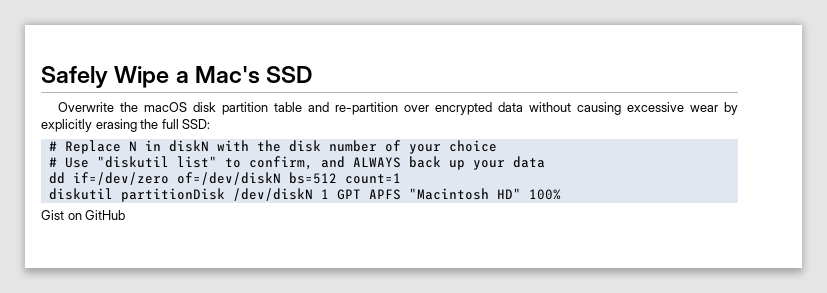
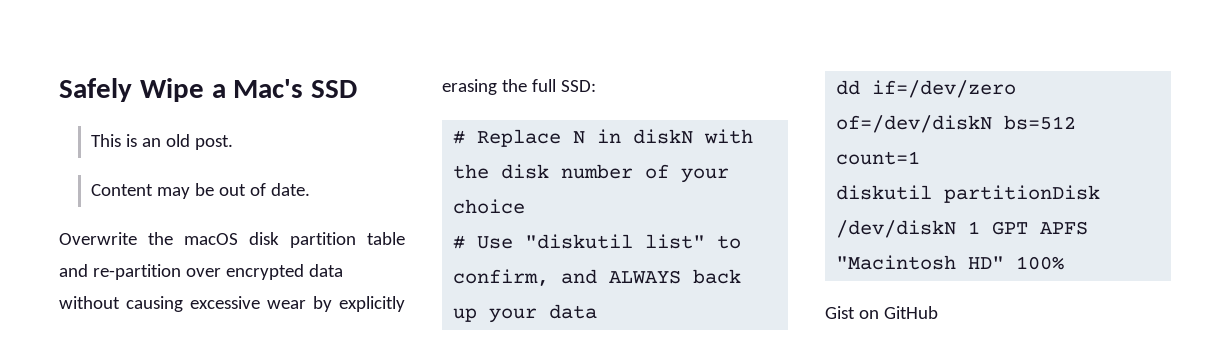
(313, 74) none -> [91,134,234,150] [91,183,311,199] // This is an old post. // Content may be out of date.

